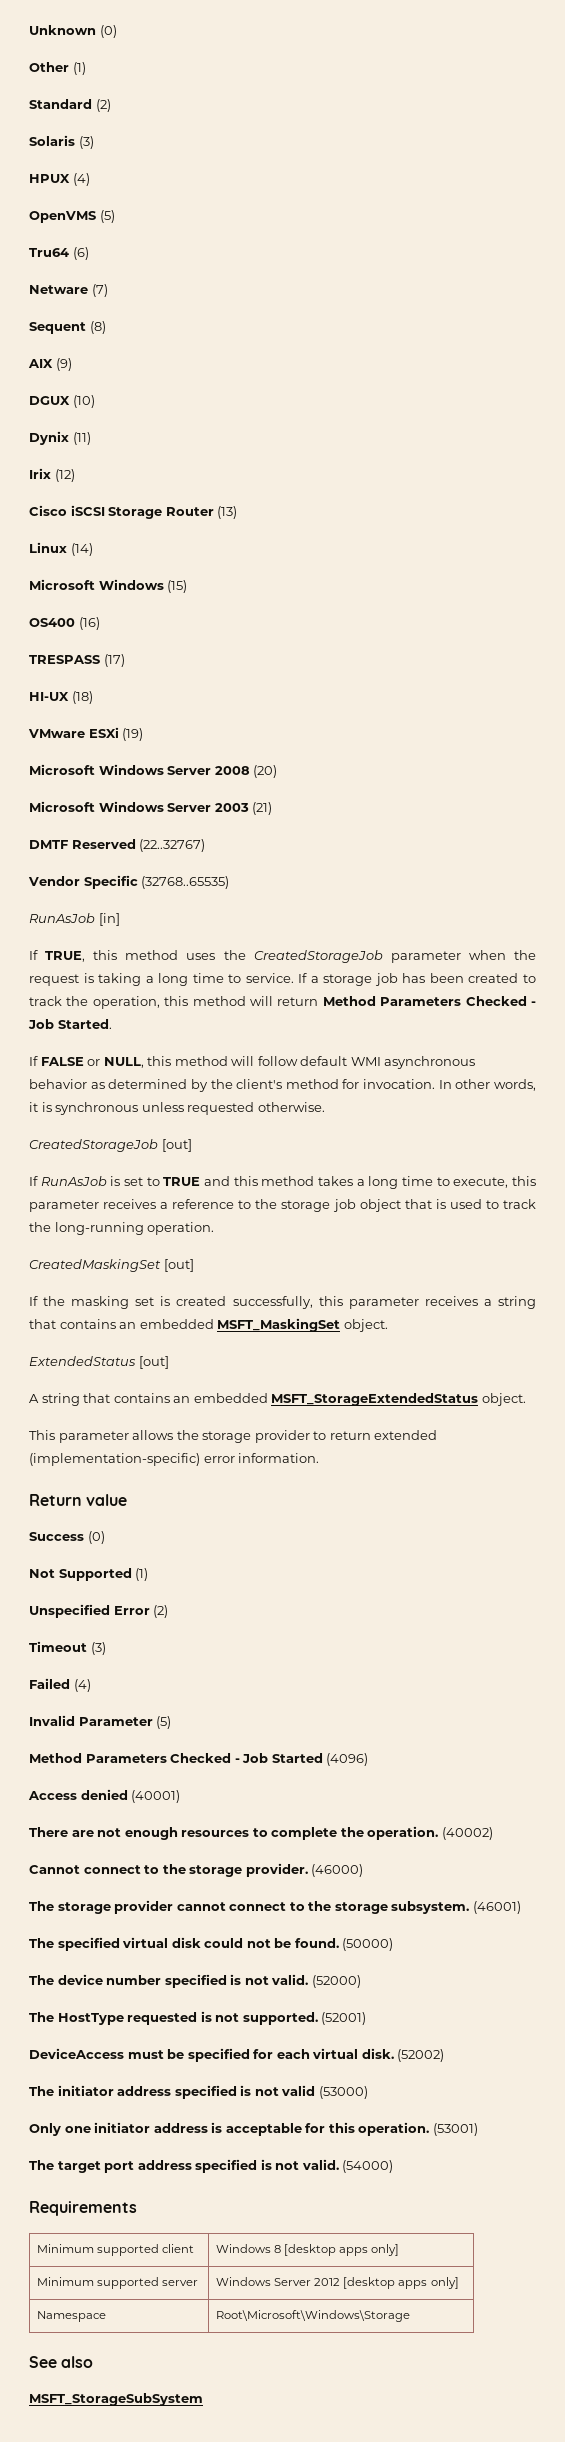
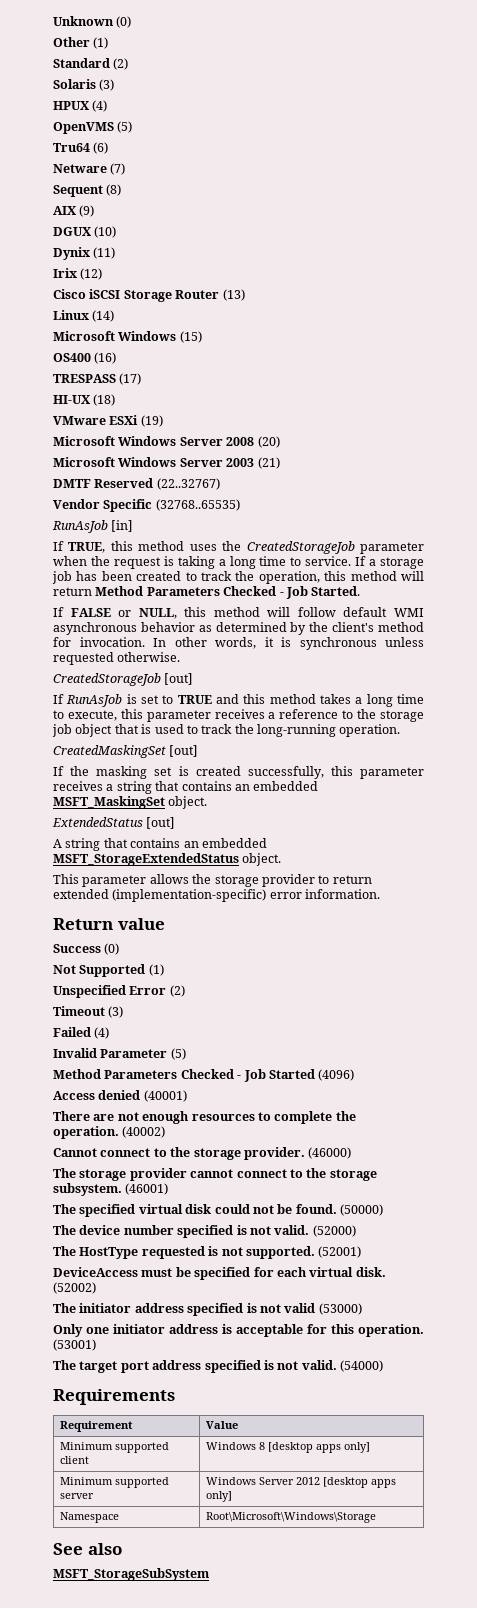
(137, 2208) none -> [60,1421,134,1432] [206,1421,239,1429] // Requirement | Value

